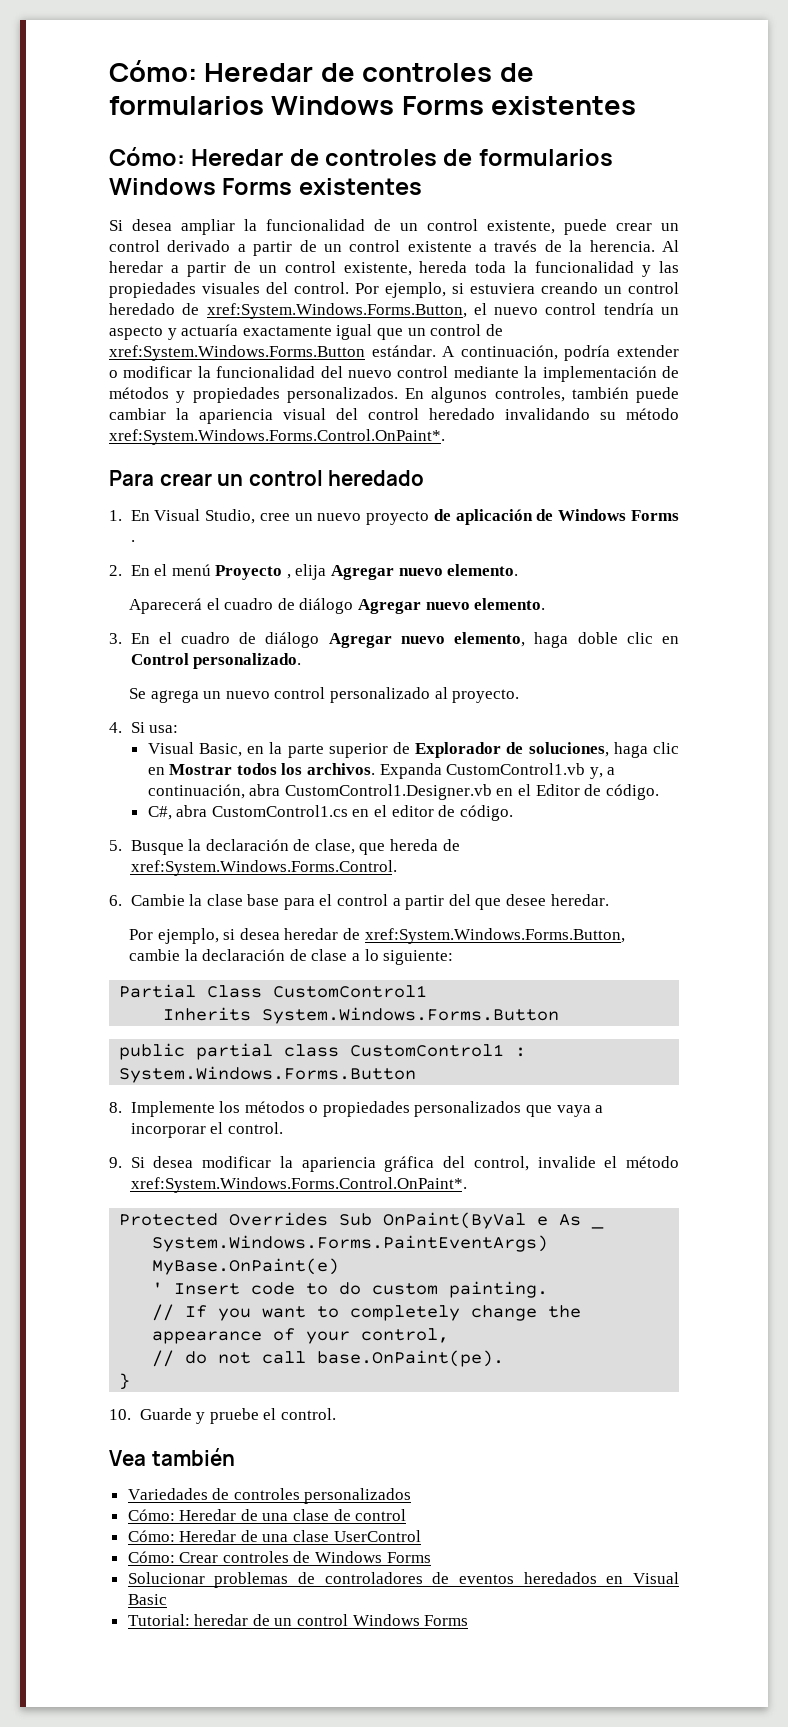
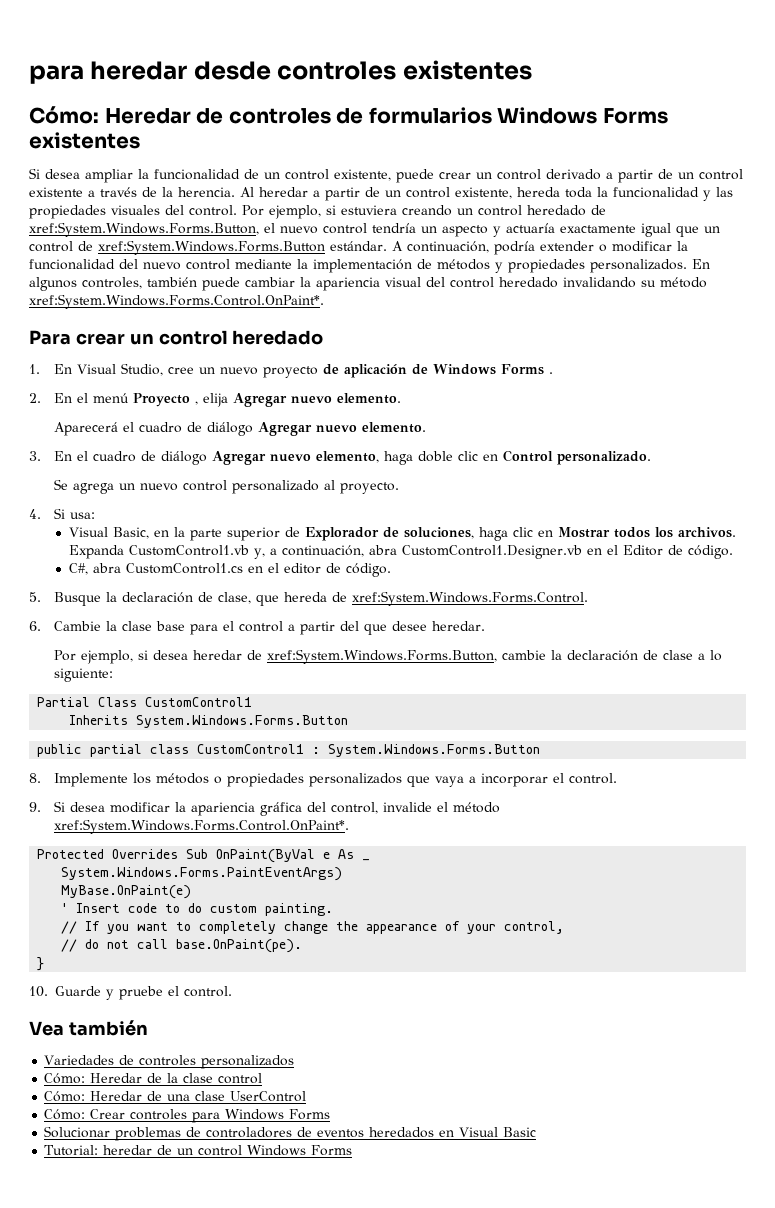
[109,60,534,82] [109,96,484,115] Cómo: Heredar de controles de formularios Windows Forms -> [29,61,397,84] para heredar desde controles
[262,1509,351,1521] una clase de -> [167,1073,214,1083] la clase
[293,1551,311,1563] de -> [192,1112,221,1123] para

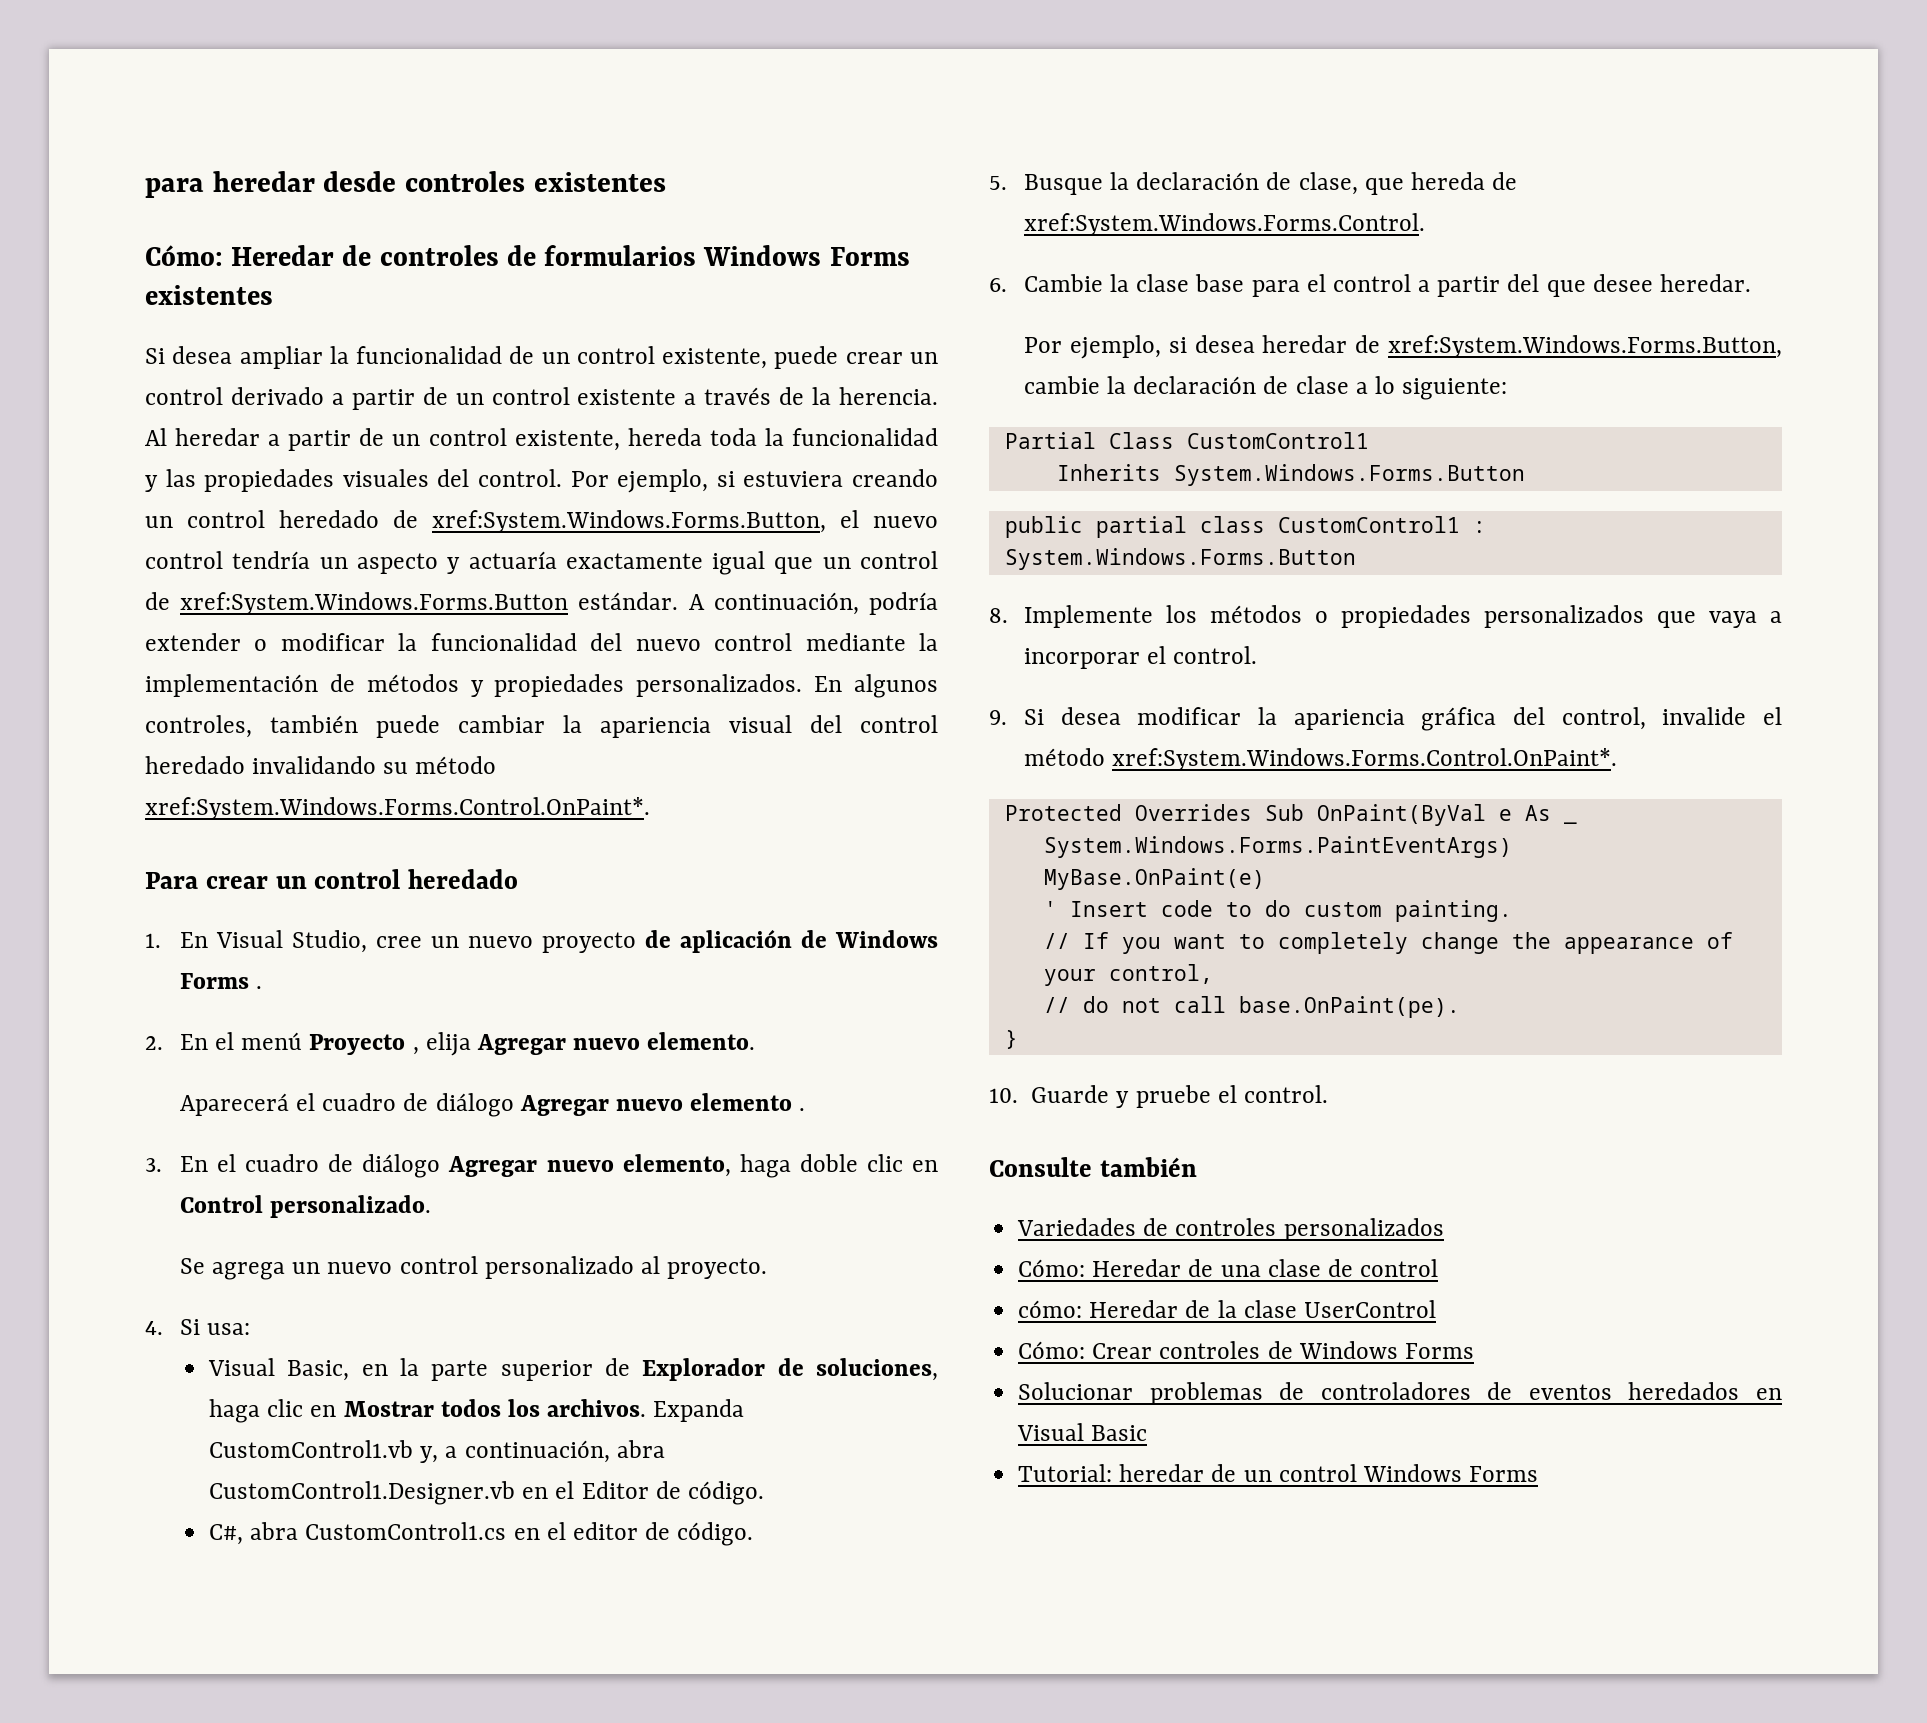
[361,422,426,433] elemento. -> [690,1093,806,1111] elemento .
[29,1021,64,1036] Vea -> [989,1157,1092,1177] Consulte
[167,1073,214,1083] la clase -> [1220,1259,1353,1277] una clase de
[44,1091,191,1102] Cómo: Heredar de una -> [1018,1300,1237,1318] cómo: Heredar de la
[192,1112,221,1123] para -> [1267,1341,1293,1359] de

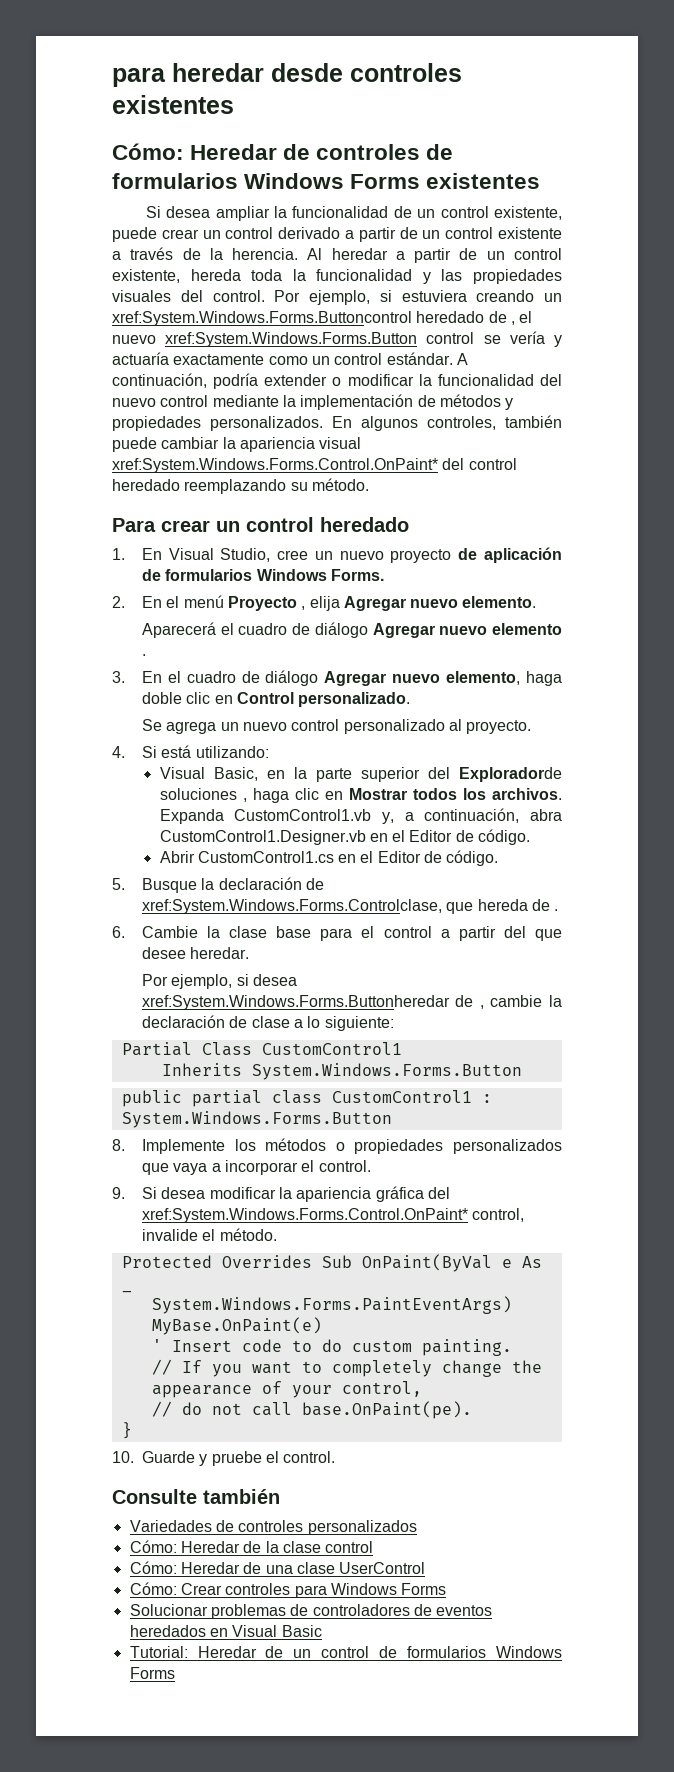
[187,510,265,528] control -> [112,311,412,326] xref:System.Windows.Forms.Buttoncontrol
[432,510,826,533] xref:System.Windows.Forms.Button, -> [510,321,515,325] ,
[145,551,938,575] [145,592,569,615] control tendría un aspecto y actuaría exactamente igual que un control de xref:System.Windows.Forms.Button -> [165,331,562,347] [112,352,383,365] xref:System.Windows.Forms.Button control se vería y actuaría exactamente como un control
(792, 724) none -> [112,458,438,473] xref:System.Windows.Forms.Control.OnPaint*
[252,756,497,774] [145,797,650,820] invalidando su método xref:System.Windows.Forms.Control.OnPaint*. -> [184,478,369,494] reemplazando su método.
[835,930,938,948] [180,973,263,989] Windows Forms . -> [165,569,384,581] formularios Windows Forms.
[207,1323,251,1335] usa: -> [161,745,269,758] está utilizando:
[605,1358,939,1381] de Explorador de soluciones, -> [427,767,562,782] [159,788,247,802] del Exploradorde soluciones ,
[209,1522,299,1545] C#, abra -> [159,851,195,863] Abrir
[572,1522,638,1540] editor -> [377,851,421,863] Editor
[1298,172,1358,195] clase, -> [141,899,442,914] xref:System.Windows.Forms.Controlclase,
[1024,213,1426,236] xref:System.Windows.Forms.Control. -> [554,909,559,911] .
[1262,335,1782,358] heredar de xref:System.Windows.Forms.Button, -> [141,995,484,1010] xref:System.Windows.Forms.Buttonheredar de ,
(1546, 716) none -> [141,1208,468,1223] xref:System.Windows.Forms.Control.OnPaint*
[1024,748,1618,771] método xref:System.Windows.Forms.Control.OnPaint*. -> [219,1228,277,1241] método.
[1220,1259,1353,1277] una clase de -> [265,1541,321,1553] la clase
[1018,1300,1237,1318] cómo: Heredar de la -> [129,1561,293,1574] Cómo: Heredar de una
[1267,1341,1293,1359] de -> [294,1585,327,1598] para
[1119,1464,1357,1482] heredar de un control -> [197,1646,487,1658] Heredar de un control de formularios

